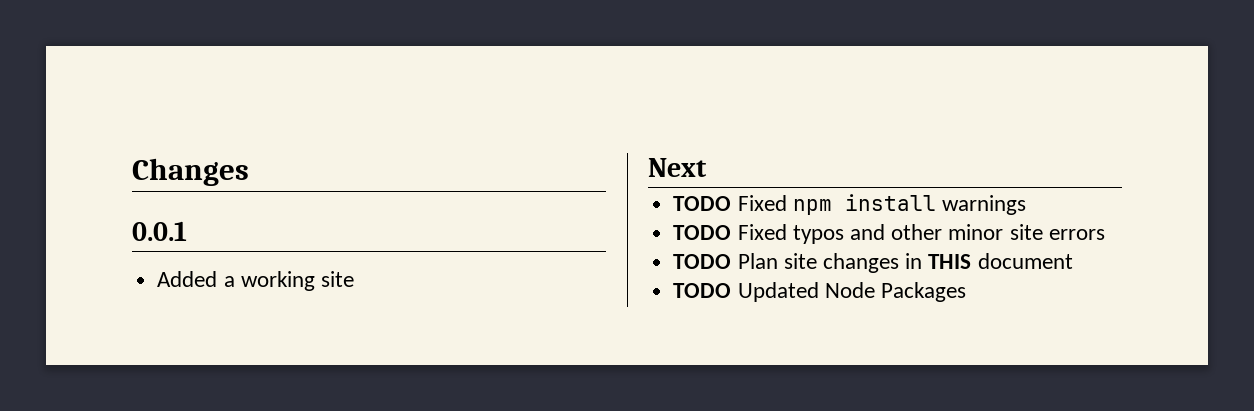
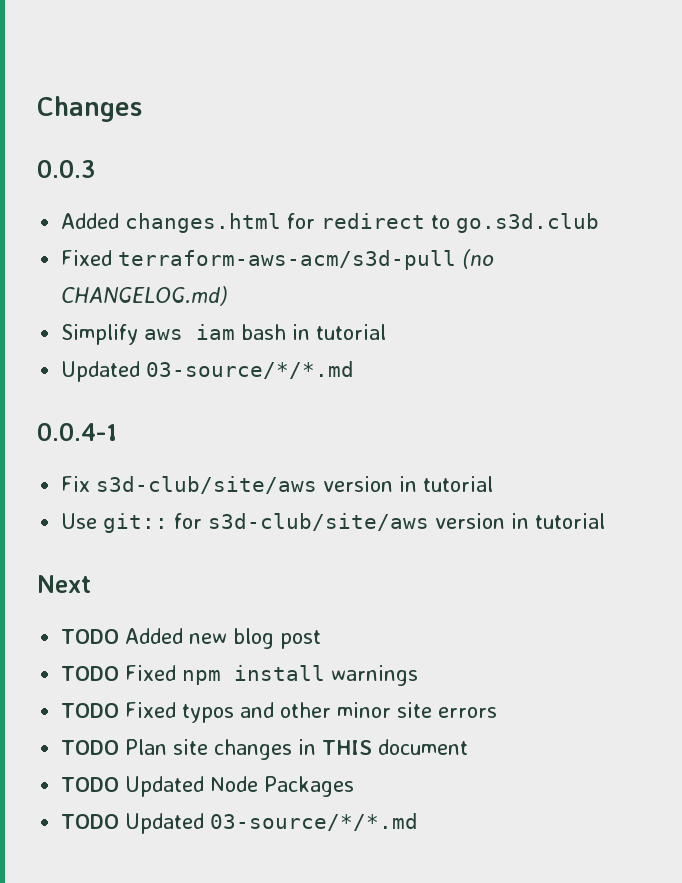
[132,221,187,241] [157,271,354,291] [648,158,707,177] 0.0.1 // Added a working site // Next -> [37,160,96,178] [61,213,600,233] [61,249,495,270] [61,286,229,306] [61,324,387,345] [61,361,355,382] [37,423,117,441] [61,476,494,494] [61,513,606,533] [37,575,91,593] [61,628,322,649] 0.0.3 // Added changes.html for redirect to go.s3d.club // Fixed terraform-aws-acm/s3d-pull (no CHANGELOG.md) // Simplify aws iam bash in tutorial // Updated 03-source/*/*.md // 0.0.4-1 // Fix s3d-club/site/aws version in tutorial // Use git:: for s3d-club/site/aws version in tutorial // Next // TODO Added new blog post
(966, 292) none -> [61,813,419,834] // TODO Updated 03-source/*/*.md

